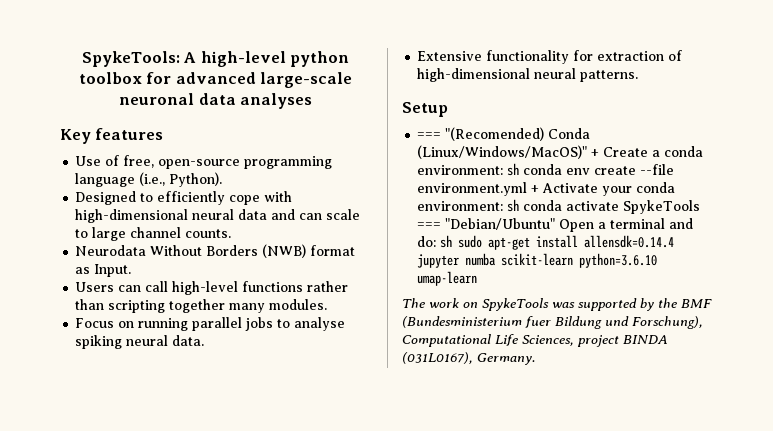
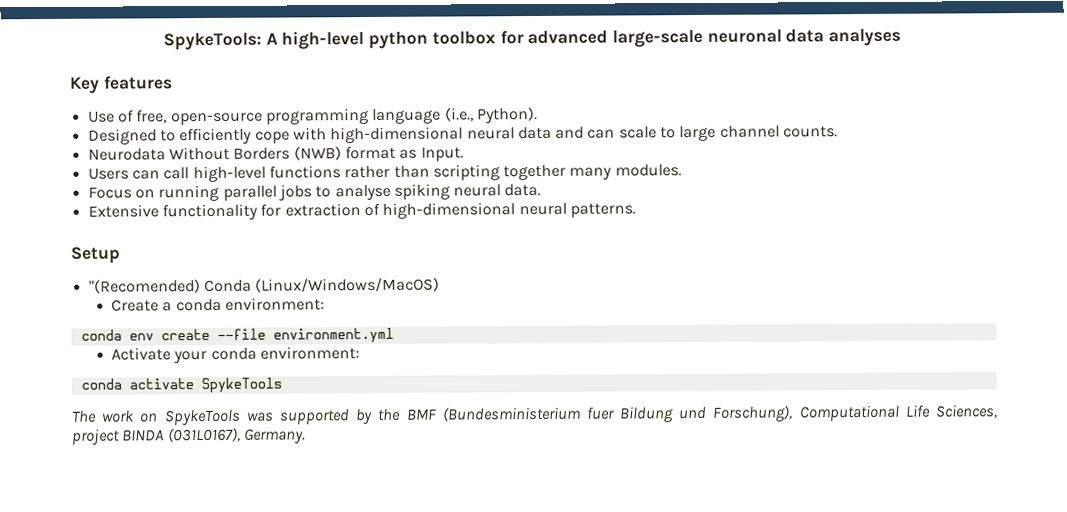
[417,132,442,139] === -> (121, 255) none
[417,145,600,159] (Linux/Windows/MacOS)" + -> [255,277,441,293] (Linux/Windows/MacOS) //
[507,163,520,176] sh -> (325, 304) //
[531,185,540,193] + -> (394, 335) //
[507,199,520,212] sh -> (360, 353) //
[417,218,694,232] [417,235,675,250] [417,253,658,268] [417,271,478,286] === "Debian/Ubuntu" Open a terminal and do: sh sudo apt-get install allensdk=0.14.4 jupyter numba scikit-learn python=3.6.10 umap-learn -> (282, 385) none

